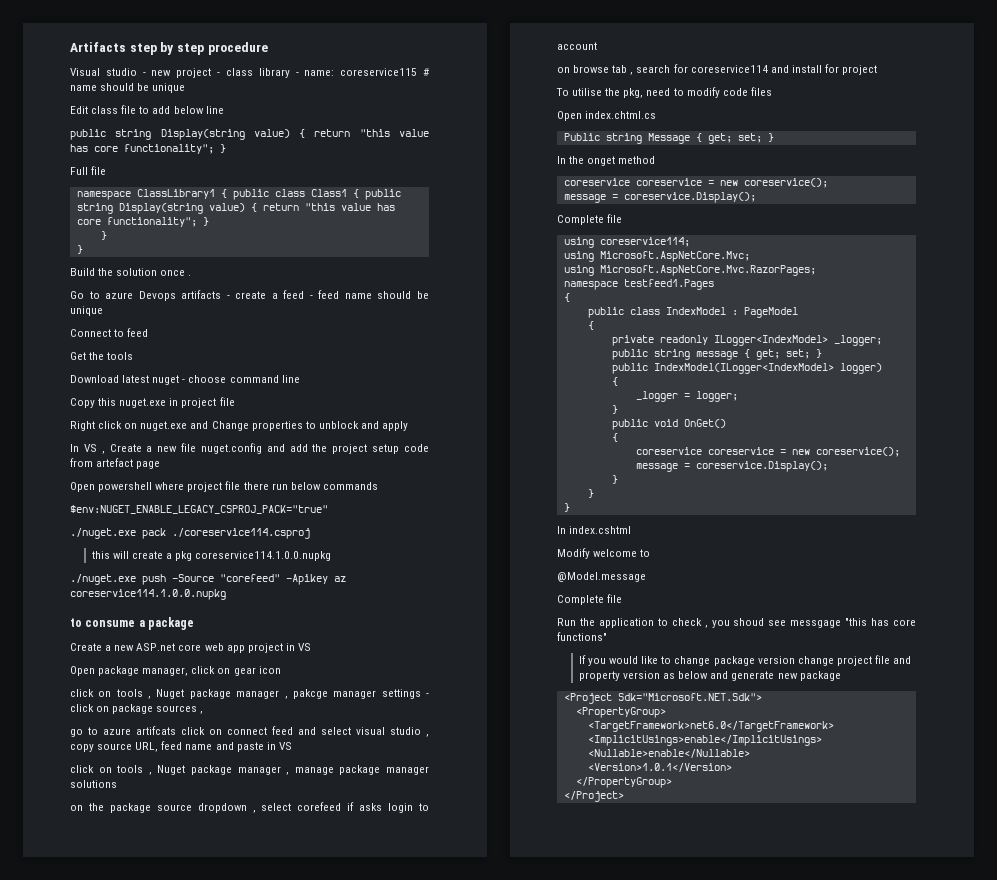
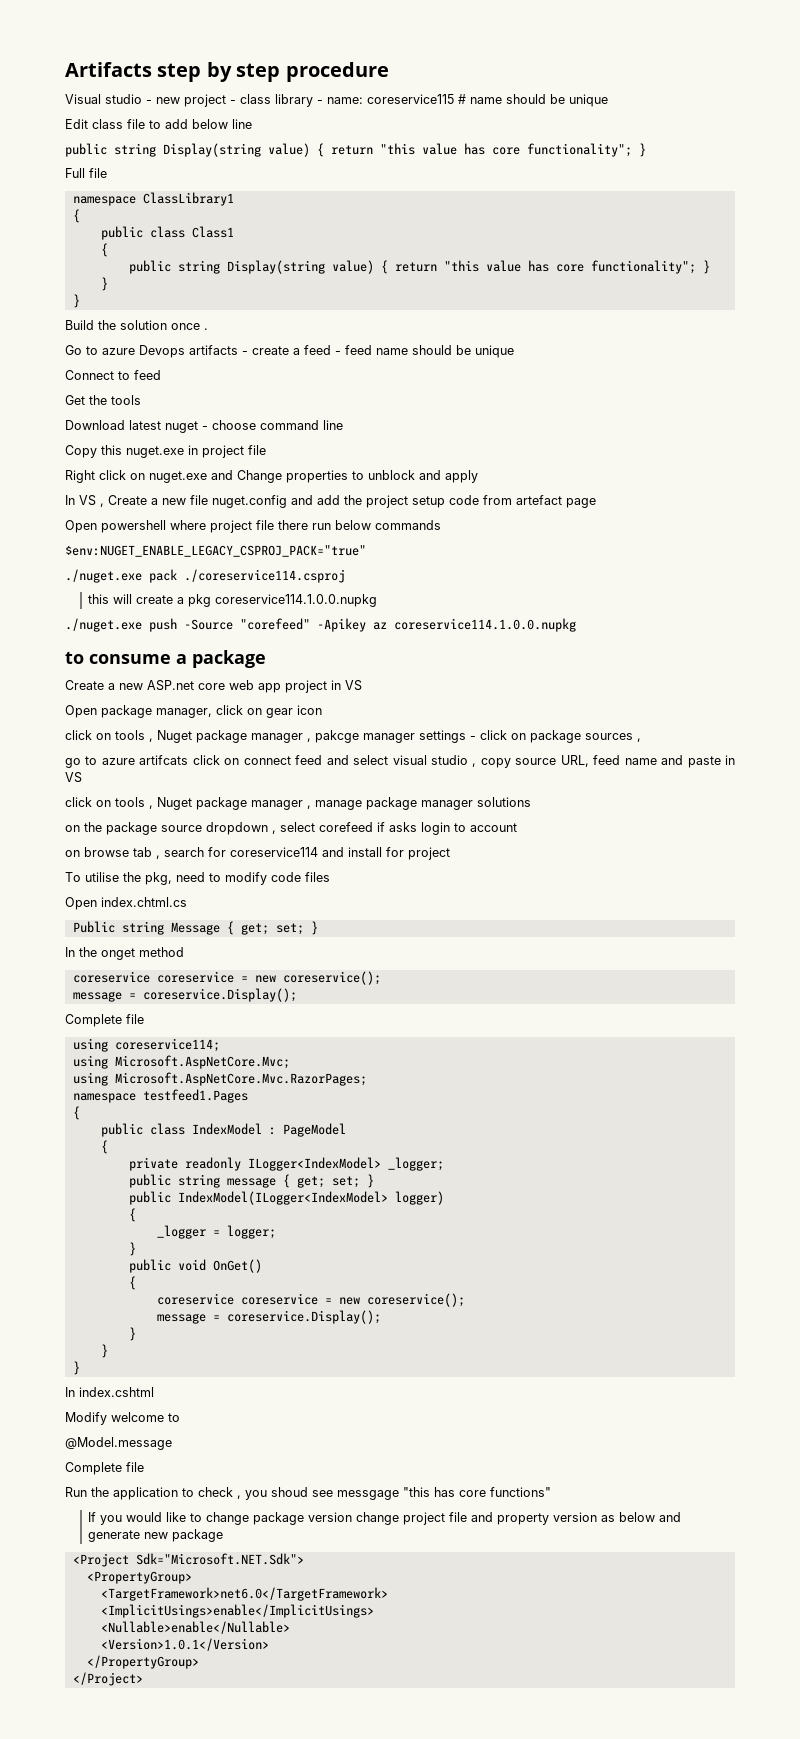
[220,189,227,198] { -> [72,209,80,223] // { //
[352,189,359,198] { -> [100,243,108,257] // { //

